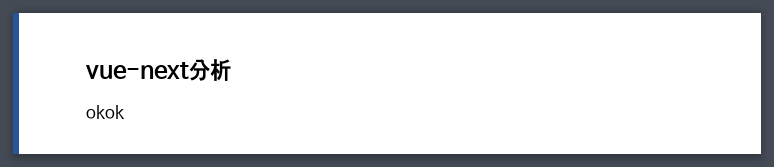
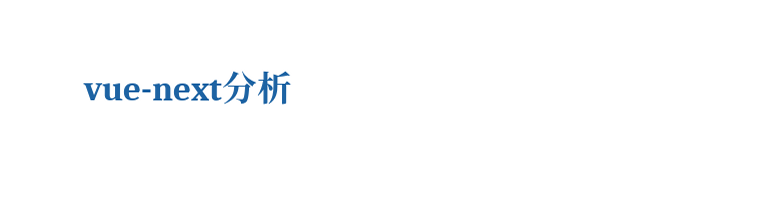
[86,105,125,119] // okok -> (293, 87) none

